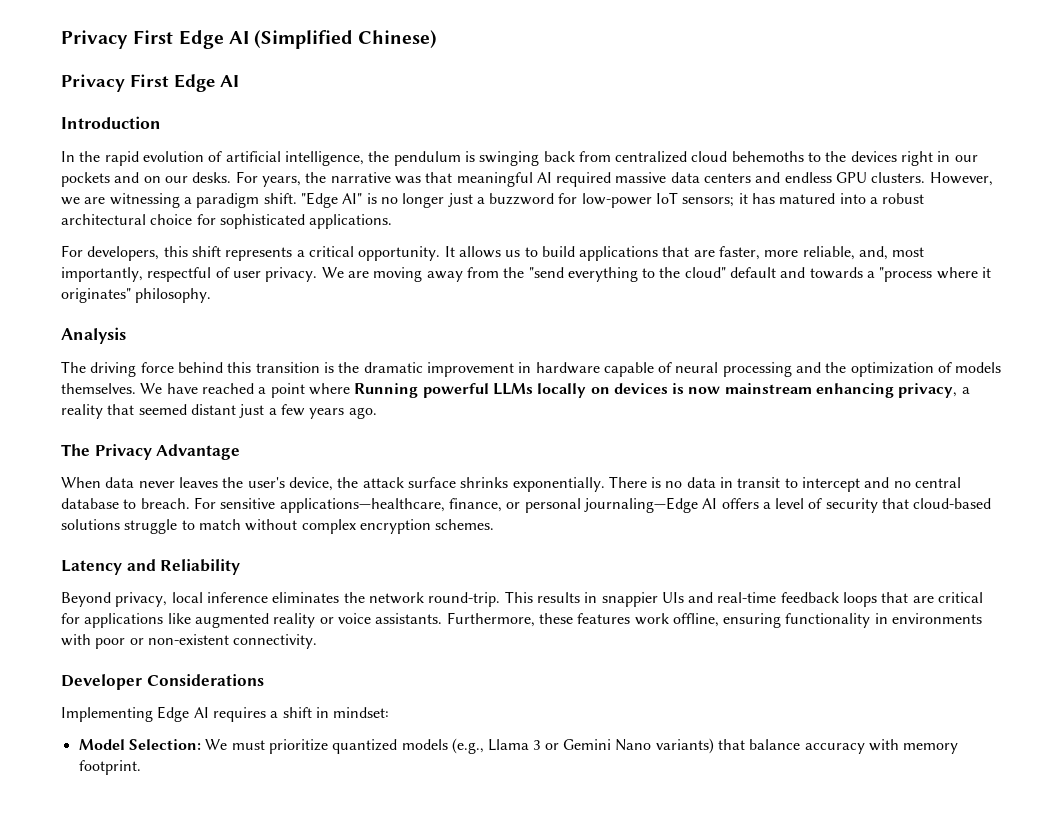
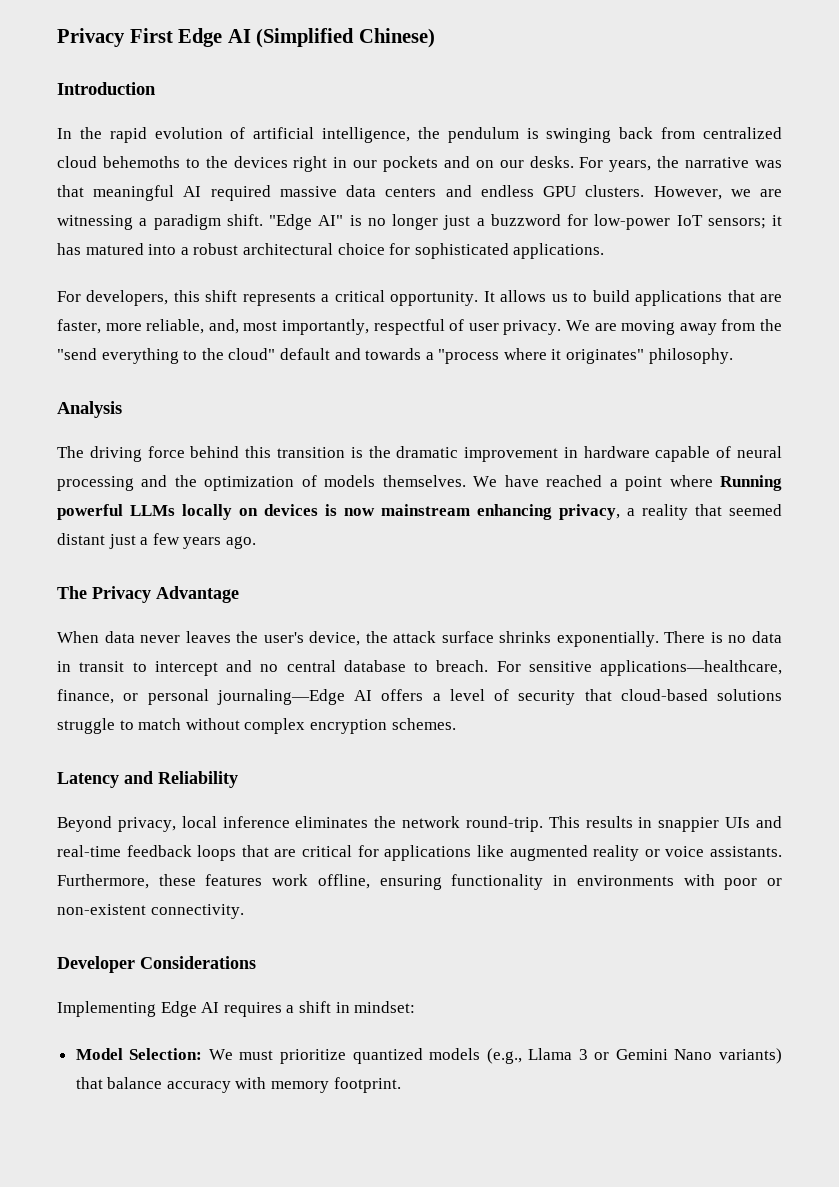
[61,74,239,92] // Privacy First Edge AI -> (435, 38) none

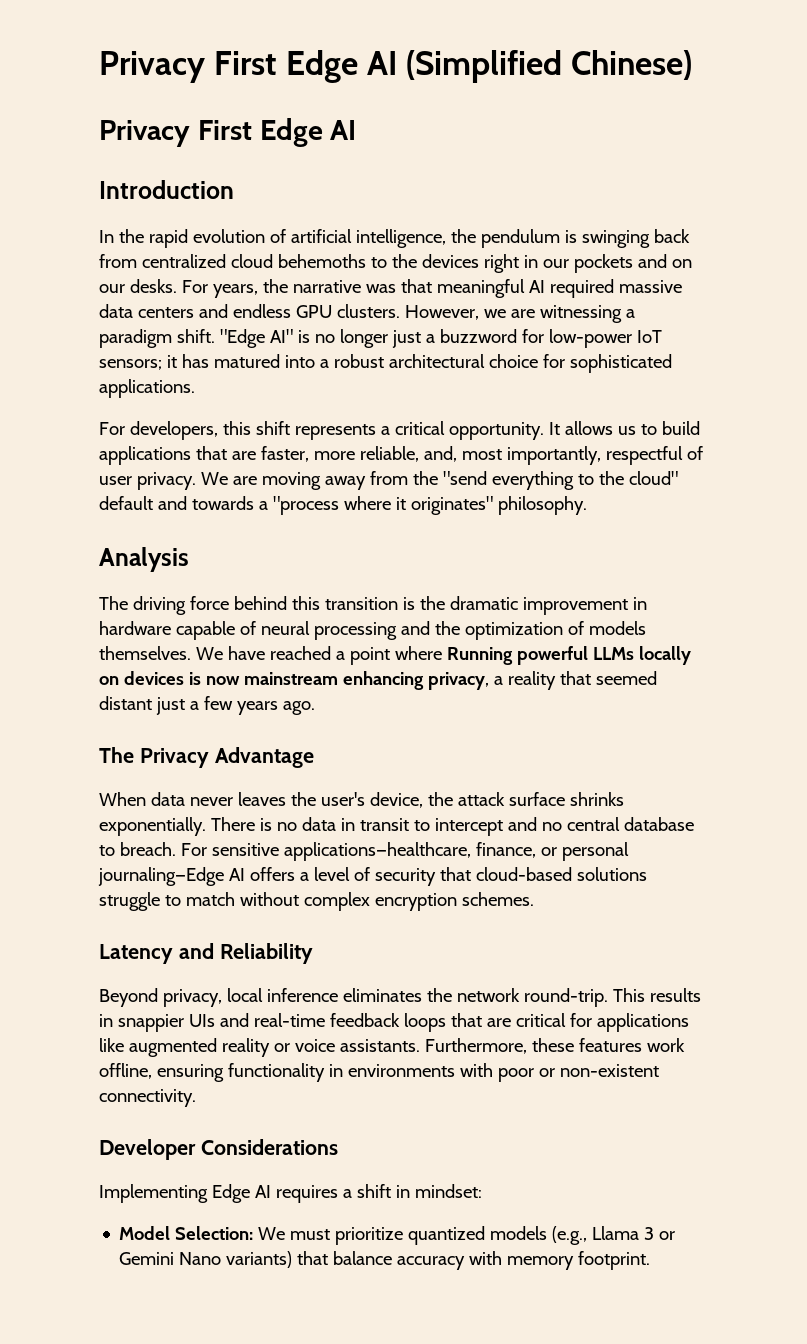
(435, 38) none -> [99,118,357,147] // Privacy First Edge AI

